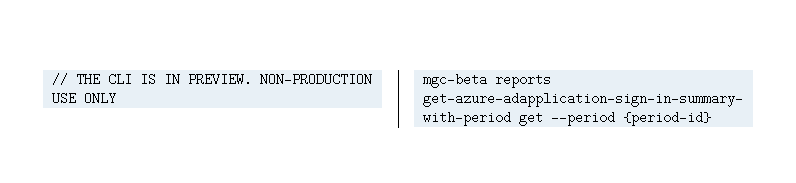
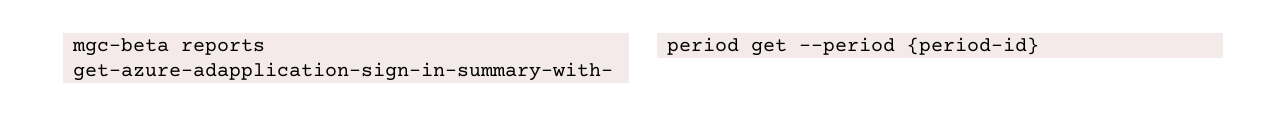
[51,73,372,86] [51,92,116,105] // THE CLI IS IN PREVIEW. NON-PRODUCTION USE ONLY // -> (72, 47) none

